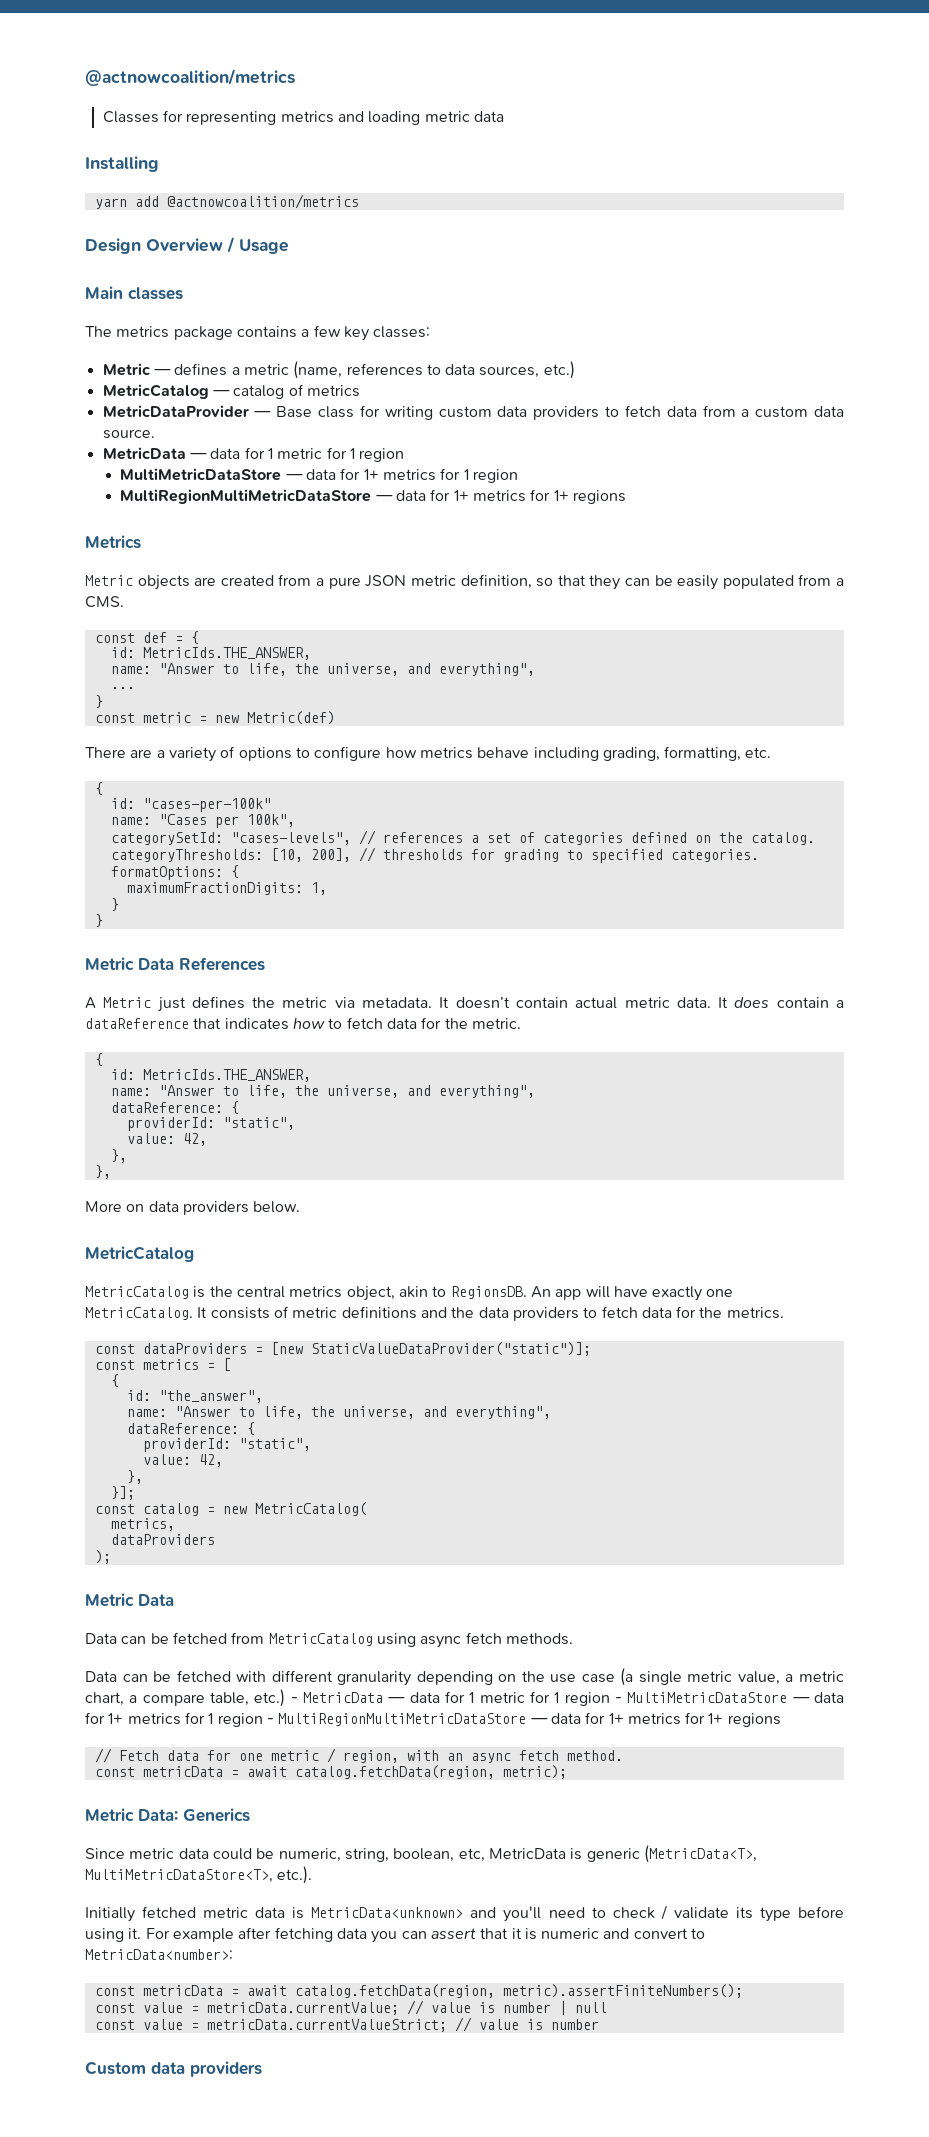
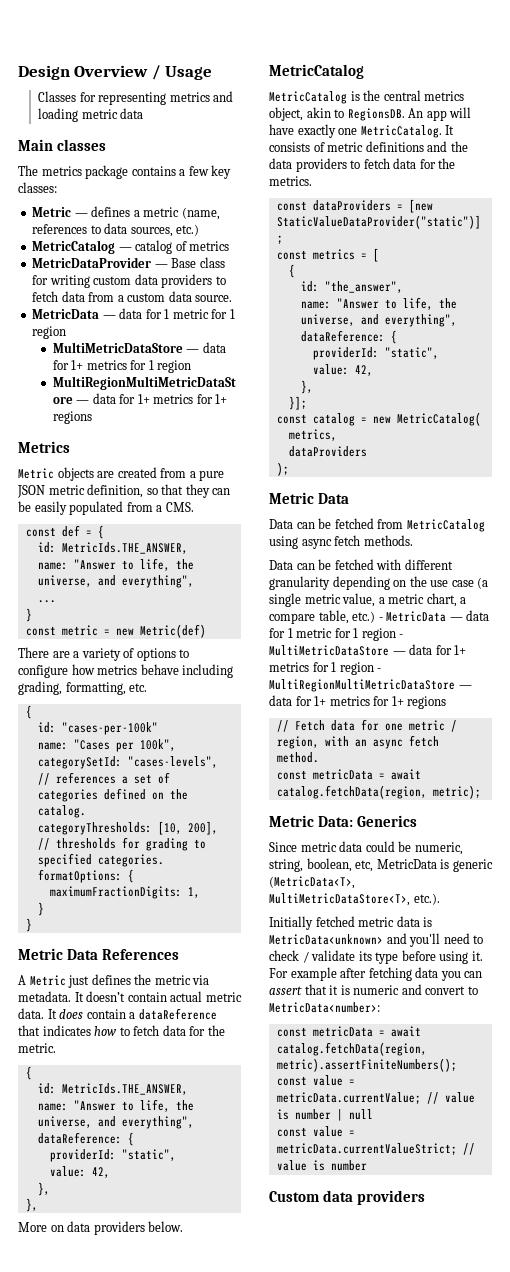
[85,69,295,86] @actnowcoalition/metrics -> [18,65,213,80] Design Overview / Usage
[85,156,159,172] [94,194,359,209] [85,237,289,254] // Installing // yarn add @actnowcoalition/metrics // Design Overview / Usage -> (144, 113) none

